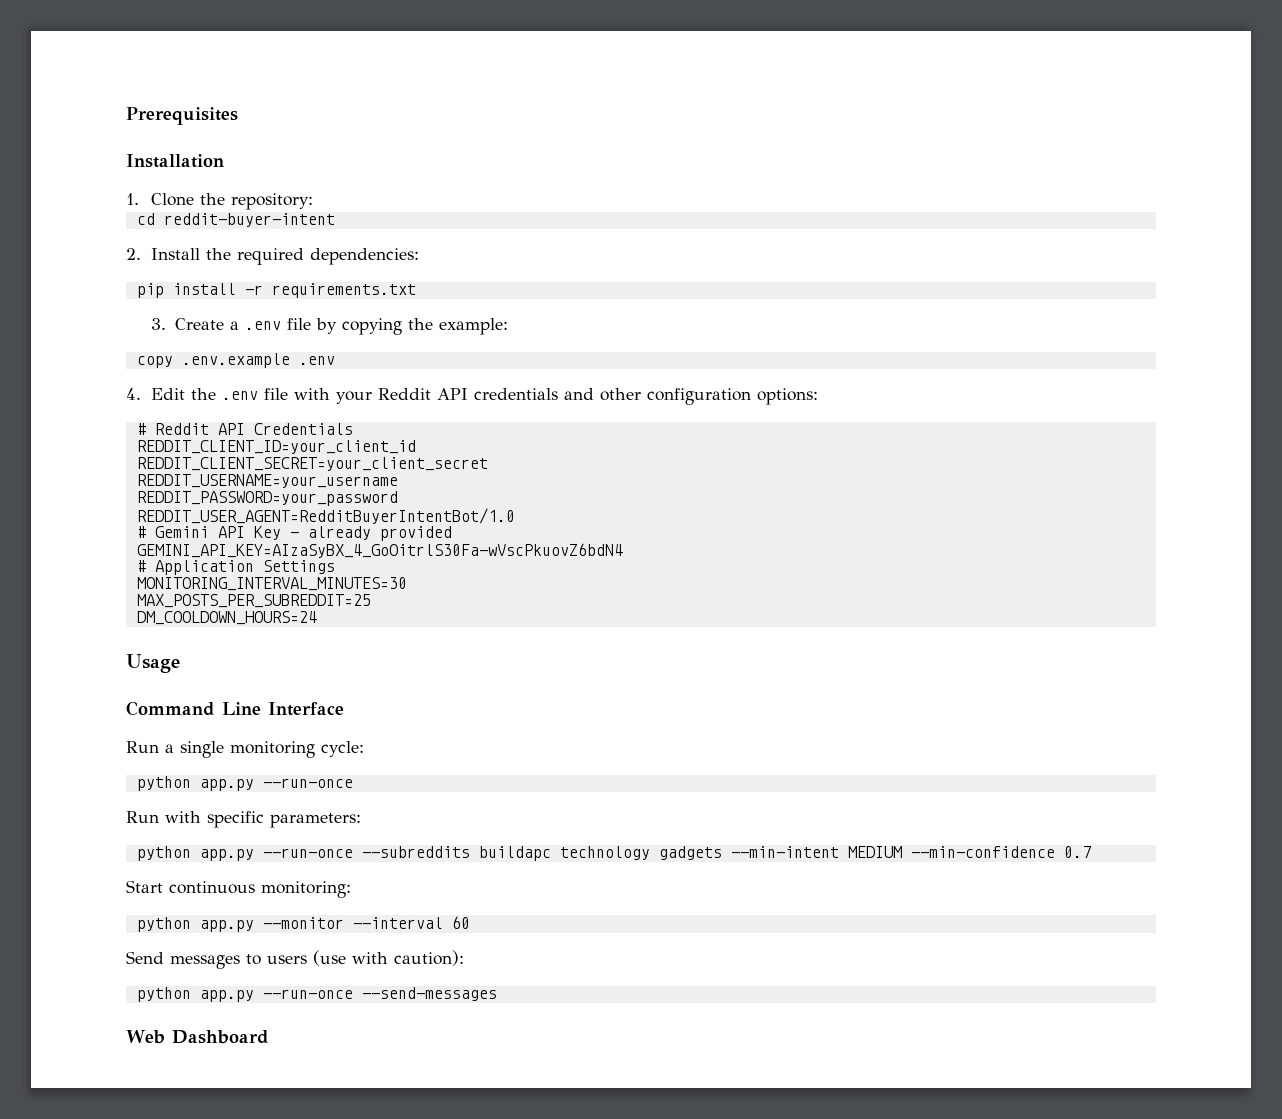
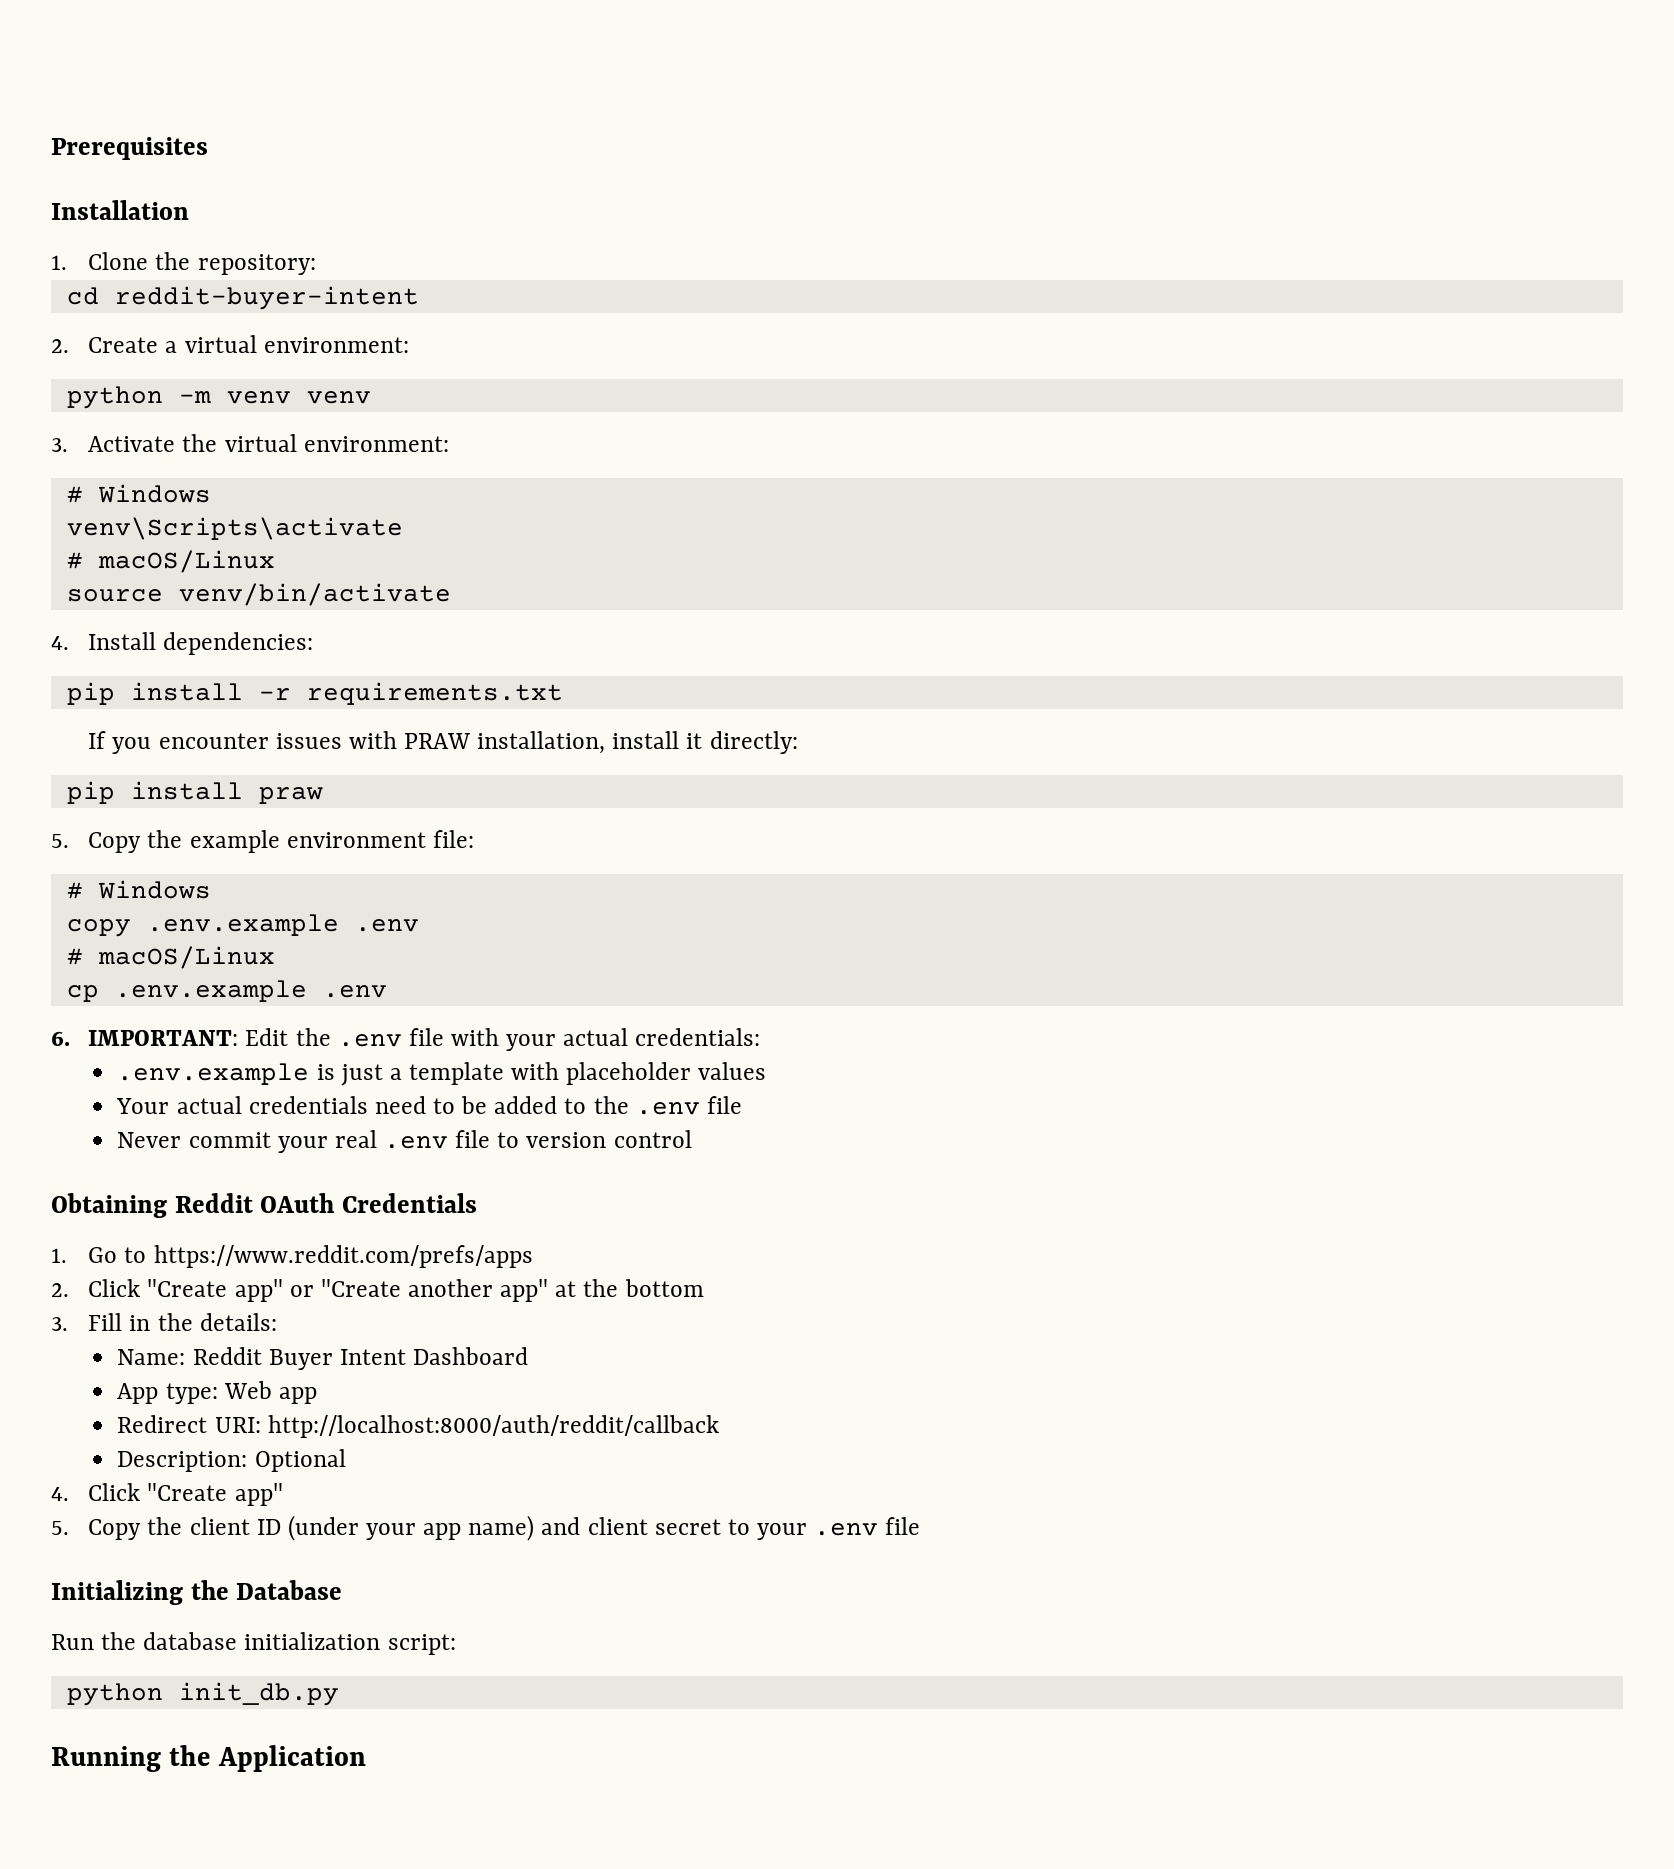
[150,248,304,265] Install the required -> [88,335,409,353] [66,386,371,409] [51,434,449,452] [66,484,211,503] [66,517,403,540] [66,550,275,573] [66,583,451,606] [51,632,157,650] Create a virtual environment: // python -m venv venv // 3. Activate the virtual environment: // # Windows // venv\Scripts\activate // # macOS/Linux // source venv/bin/activate // 4. Install
[150,318,509,335] [136,353,335,368] [126,388,141,400] 3. Create a .env file by copying the example: // copy .env.example .env // 4. -> [88,731,798,754] [66,781,323,804] [51,830,474,853] [66,880,211,899] [66,914,419,937] [66,946,275,969] [66,980,387,1002] [51,1030,239,1046] If you encounter issues with PRAW installation, install it directly: // pip install praw // 5. Copy the example environment file: // # Windows // copy .env.example .env // # macOS/Linux // cp .env.example .env // 6. IMPORTANT:
[377,388,818,405] [136,423,353,435] [136,440,416,454] [136,457,488,471] [136,474,398,488] [136,491,398,506] [136,508,515,524] [136,526,452,541] [136,543,623,558] [136,560,335,575] [136,577,407,591] [136,594,371,608] [136,611,317,625] [126,654,180,673] [126,701,344,716] [126,741,364,758] [136,776,353,791] [126,811,361,828] [136,846,1091,861] [126,880,351,898] [136,916,470,932] [126,950,464,969] [136,987,497,1002] [126,1030,269,1044] Reddit API credentials and other configuration options: // # Reddit API Credentials // REDDIT_CLIENT_ID=your_client_id // REDDIT_CLIENT_SECRET=your_client_secret // REDDIT_USERNAME=your_username // REDDIT_PASSWORD=your_password // REDDIT_USER_AGENT=RedditBuyerIntentBot/1.0 // # Gemini API Key - already provided // GEMINI_API_KEY=AIzaSyBX_4_GoOitrlS30Fa-wVscPkuovZ6bdN4 // # Application Settings // MONITORING_INTERVAL_MINUTES=30 // MAX_POSTS_PER_SUBREDDIT=25 // DM_COOLDOWN_HOURS=24 // Usage // Command Line Interface // Run a single monitoring cycle: // python app.py --run-once // Run with specific parameters: // python app.py --run-once --subreddits buildapc technology gadgets --min-intent MEDIUM --min-confidence 0.7 // Start continuous monitoring: // python app.py --monitor --interval 60 // Send messages to users (use with caution): // python app.py --run-once --send-messages // Web Dashboard -> [563,1028,761,1046] [117,1062,767,1086] [116,1096,742,1115] [117,1130,692,1153] [51,1193,478,1218] [51,1245,533,1268] [51,1279,704,1302] [51,1313,277,1331] [117,1347,528,1370] [117,1381,317,1404] [117,1415,719,1438] [117,1449,346,1472] [51,1483,283,1506] [51,1515,921,1541] [51,1580,343,1605] [51,1632,456,1655] [66,1682,339,1706] [51,1745,366,1772] actual credentials: // .env.example is just a template with placeholder values // Your actual credentials need to be added to the .env file // Never commit your real .env file to version control // Obtaining Reddit OAuth Credentials // 1. Go to https://www.reddit.com/prefs/apps // 2. Click "Create app" or "Create another app" at the bottom // 3. Fill in the details: // Name: Reddit Buyer Intent Dashboard // App type: Web app // Redirect URI: http://localhost:8000/auth/reddit/callback // Description: Optional // 4. Click "Create app" // 5. Copy the client ID (under your app name) and client secret to your .env file // Initializing the Database // Run the database initialization script: // python init_db.py // Running the Application

